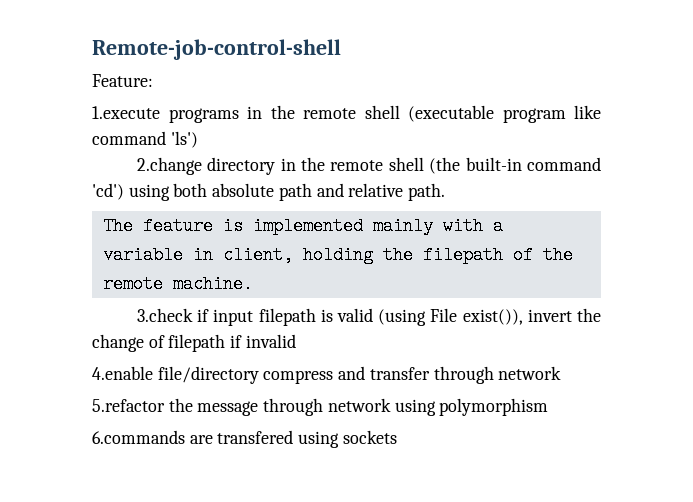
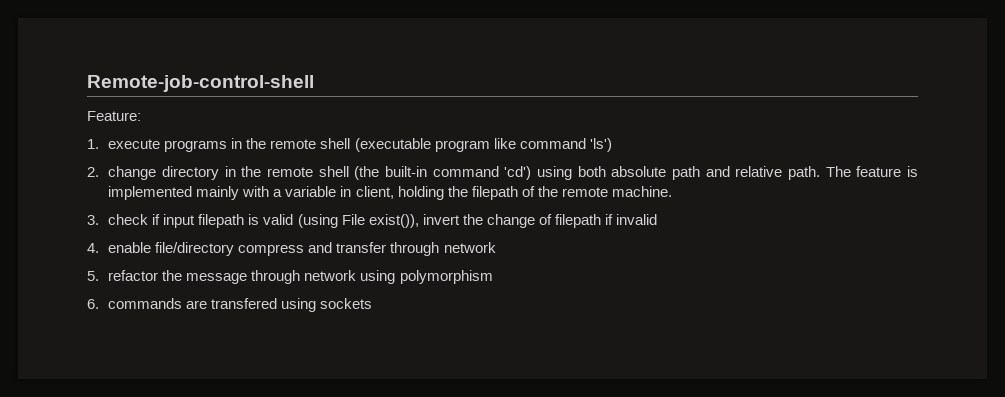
[92,106,160,119] 1.execute -> [87,139,161,149] 1. execute
[136,157,202,175] 2.change -> [87,166,157,180] 2. change
(446, 192) // -> (820, 173) none
[136,308,193,322] 3.check -> [87,214,149,225] 3. check
[92,366,153,380] 4.enable -> [87,242,152,253] 4. enable
[92,399,165,412] 5.refactor -> [87,270,159,281] 5. refactor
[92,430,185,444] 6.commands -> [87,298,183,309] 6. commands

